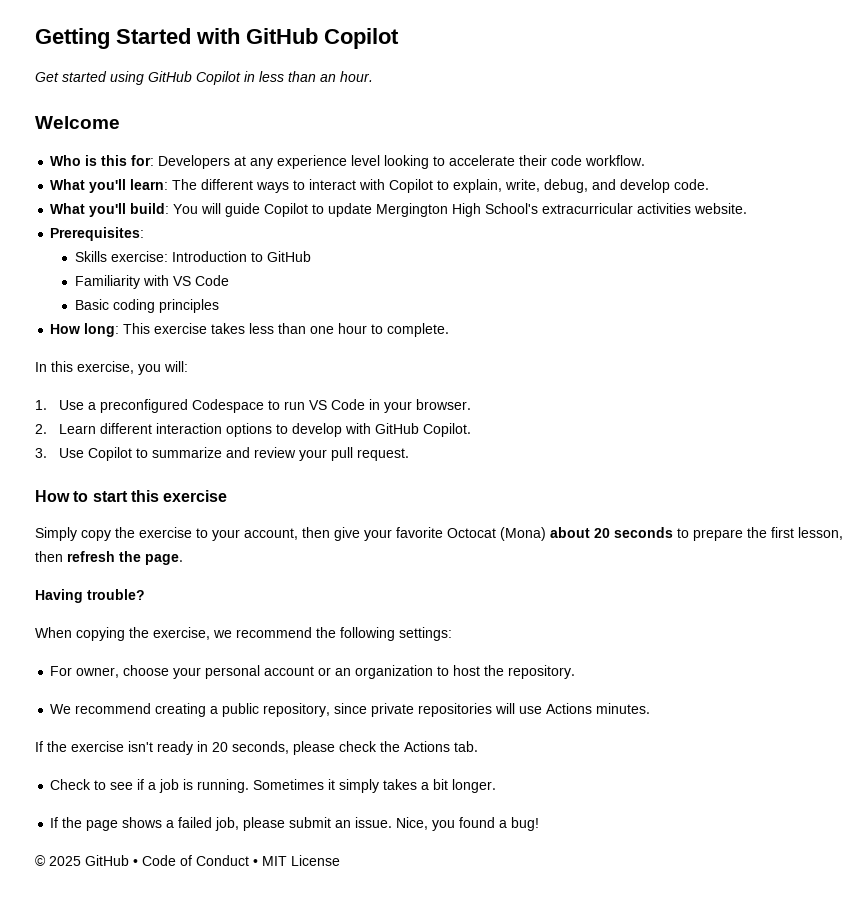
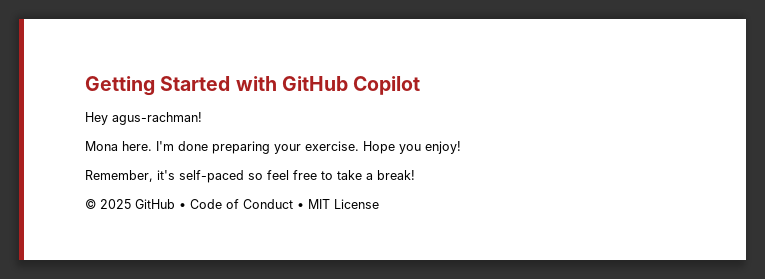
[35,71,373,85] [35,116,120,129] [50,155,646,169] [50,179,710,193] [50,203,748,217] [50,227,145,241] [74,251,311,262] [74,275,229,289] [74,299,219,313] [50,323,450,337] [35,361,188,375] [35,399,472,413] [35,423,472,437] [35,447,410,461] [35,490,228,502] [35,527,843,541] [35,551,183,565] [35,589,145,603] [35,627,452,641] [50,665,576,679] [50,703,651,717] [35,741,478,755] [50,779,497,793] [50,817,540,831] Get started using GitHub Copilot in less than an hour. // Welcome // Who is this for: Developers at any experience level looking to accelerate their code workflow. // What you'll learn: The different ways to interact with Copilot to explain, write, debug, and develop code. // What you'll build: You will guide Copilot to update Mergington High School's extracurricular activities website. // Prerequisites: // Skills exercise: Introduction to GitHub // Familiarity with VS Code // Basic coding principles // How long: This exercise takes less than one hour to complete. // In this exercise, you will: // 1. Use a preconfigured Codespace to run VS Code in your browser. // 2. Learn different interaction options to develop with GitHub Copilot. // 3. Use Copilot to summarize and review your pull request. // How to start this exercise // Simply copy the exercise to your account, then give your favorite Octocat (Mona) about 20 seconds to prepare the first lesson, then refresh the page. // Having trouble? // When copying the exercise, we recommend the following settings: // For owner, choose your personal account or an organization to host the repository. // We recommend creating a public repository, since private repositories will use Actions minutes. // If the exercise isn't ready in 20 seconds, please check the Actions tab. // Check to see if a job is running. Sometimes it simply takes a bit longer. // If the page shows a failed job, please submit an issue. Nice, you found a bug! -> [85,112,202,125] [85,141,461,154] [85,170,415,183] Hey agus-rachman! // Mona here. I'm done preparing your exercise. Hope you enjoy! // Remember, it's self-paced so feel free to take a break!

